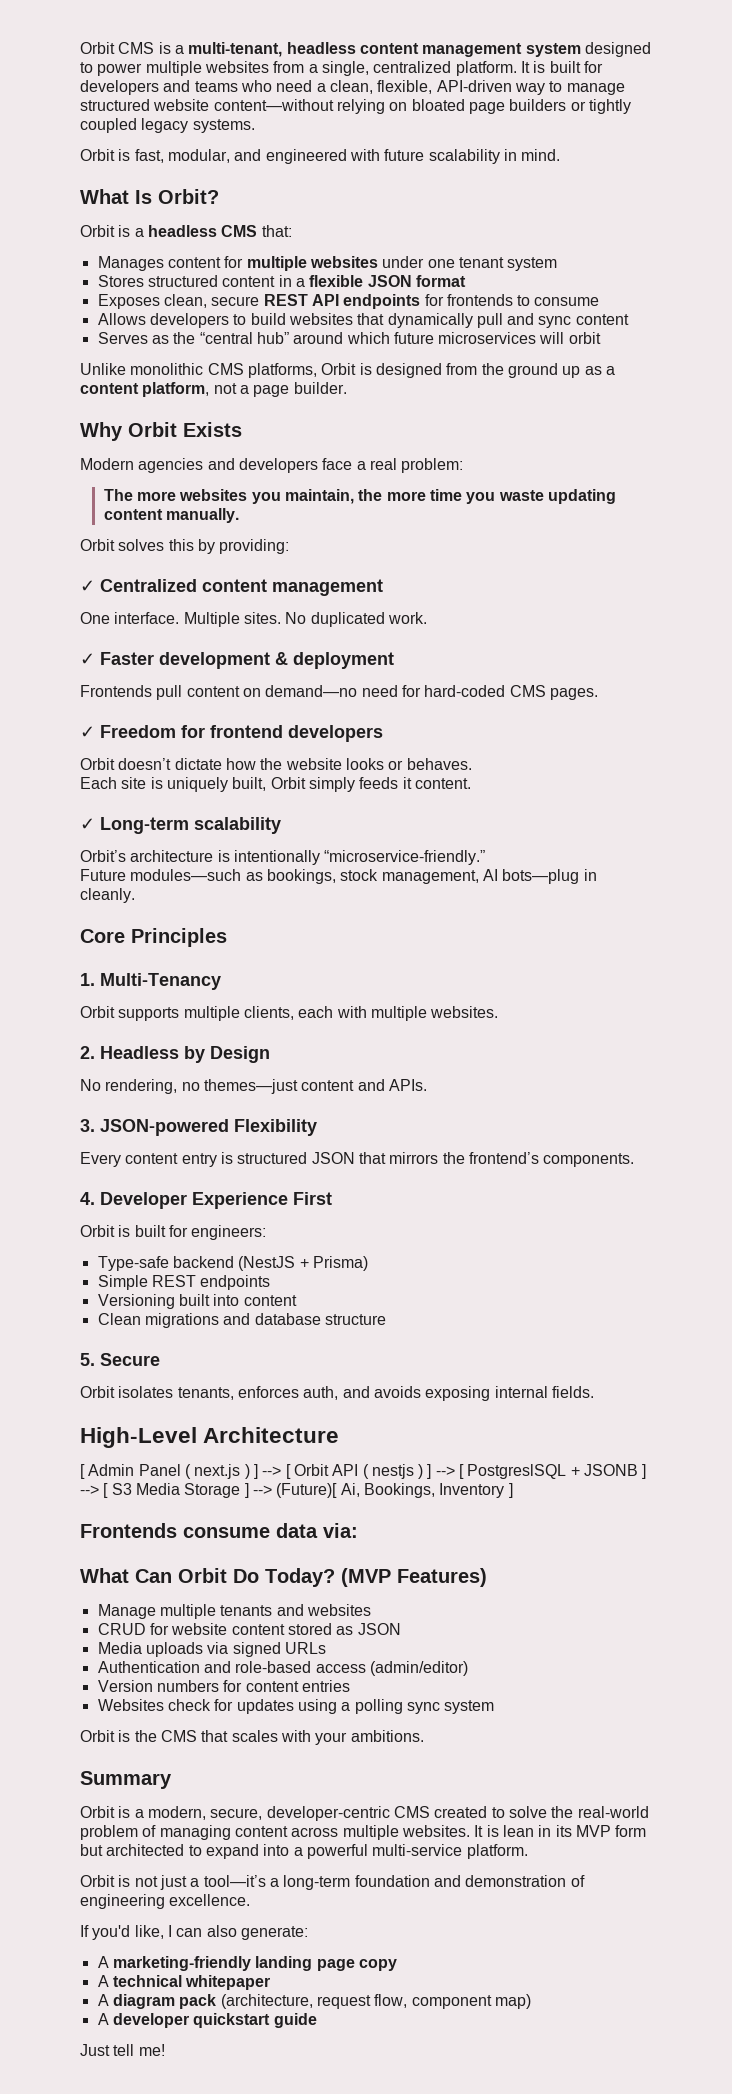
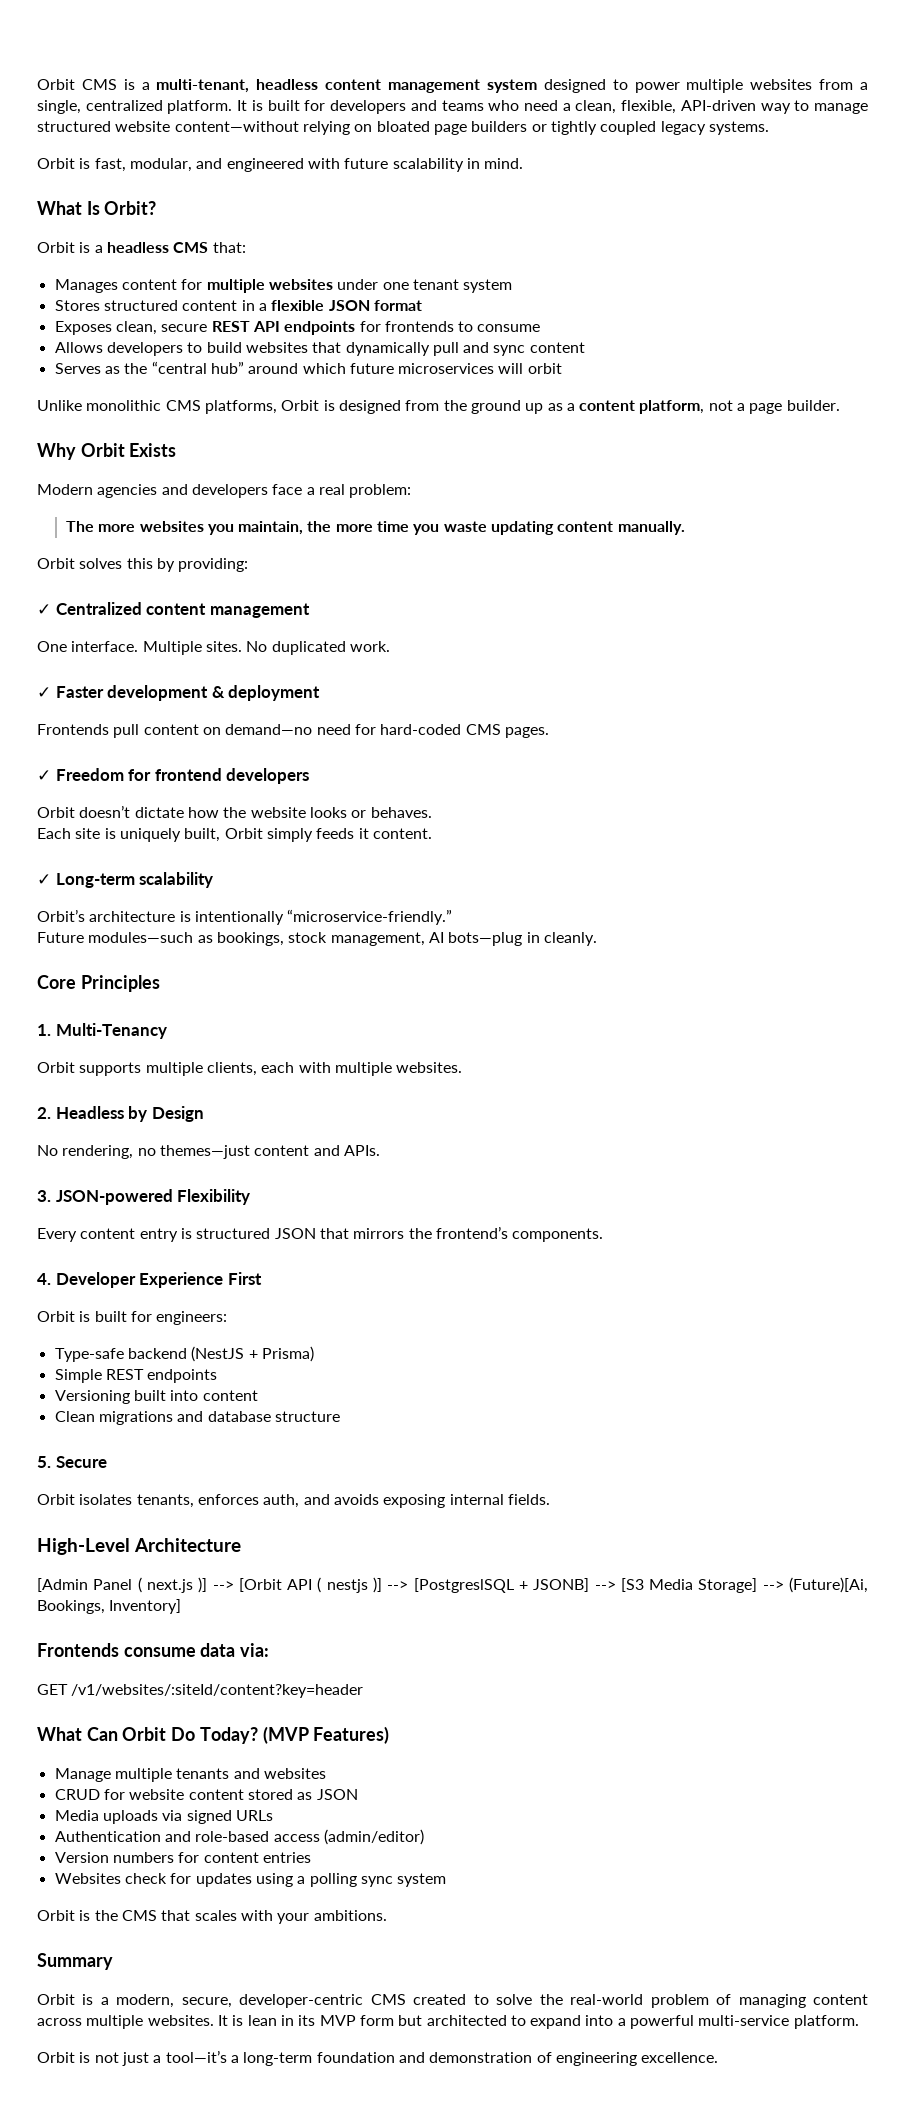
[80,1464,135,1479] [ Admin -> [37,1578,88,1592] [Admin
[244,1464,647,1479] [80,1483,513,1498] ) ] --> [ Orbit API ( nestjs ) ] --> [ PostgreslSQL + JSONB ] --> [ S3 Media Storage ] --> (Future)[ Ai, Bookings, Inventory ] -> [198,1577,868,1593] [37,1599,182,1614] )] --> [Orbit API ( nestjs )] --> [PostgreslSQL + JSONB] --> [S3 Media Storage] --> (Future)[Ai, Bookings, Inventory]
(358, 1530) none -> [37,1684,364,1698] // GET /v1/websites/:siteId/content?key=header
[80,1925,308,1940] [97,1956,397,1971] [97,1975,271,1990] [97,1994,531,2009] [97,2013,317,2028] [80,2044,165,2056] // If you'd like, I can also generate: // A marketing-friendly landing page copy // A technical whitepaper // A diagram pack (architecture, request flow, component map) // A developer quickstart guide // Just tell me! -> (719, 2057) none

